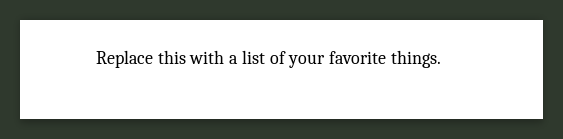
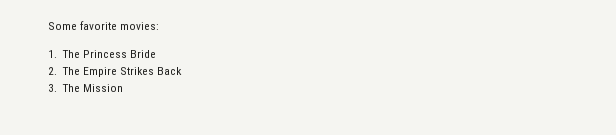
[96,50,441,68] Replace this with a list of your favorite things. -> [48,21,160,30] [48,50,157,58] [48,67,183,77] [48,84,124,92] Some favorite movies: // 1. The Princess Bride // 2. The Empire Strikes Back // 3. The Mission

